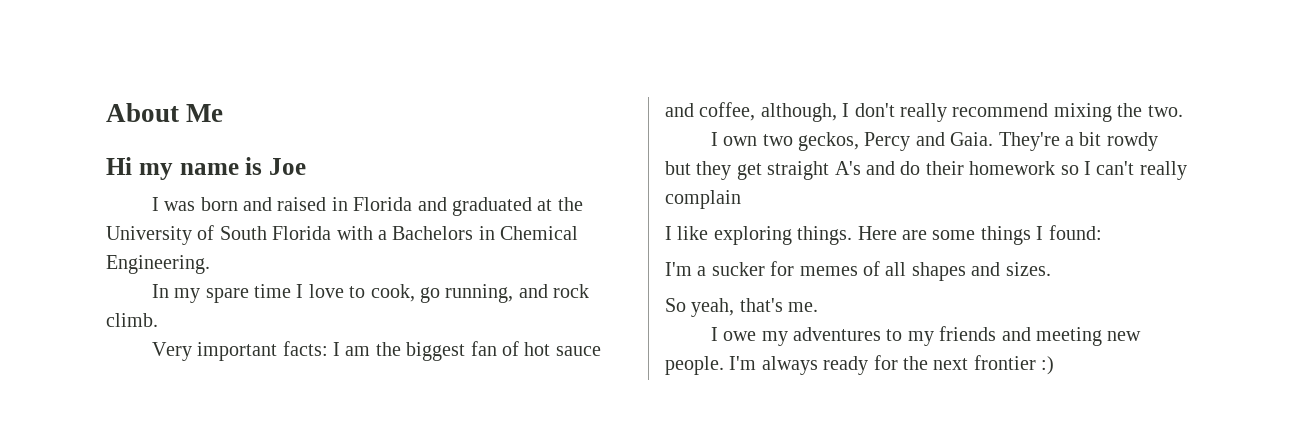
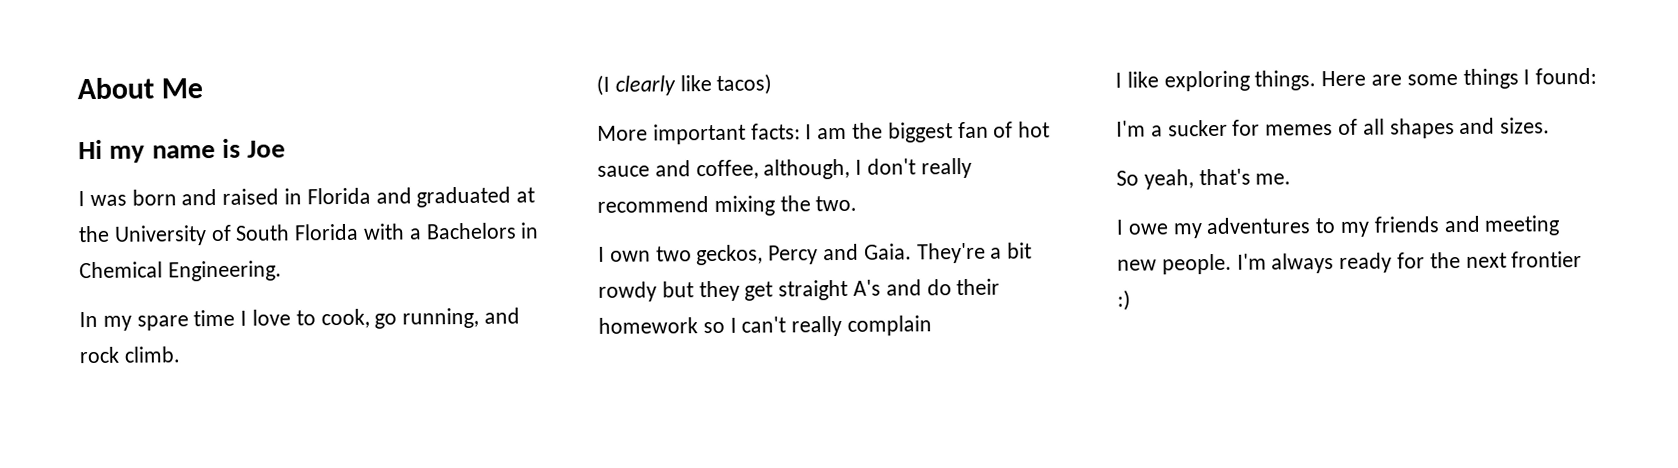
[151,342,192,361] Very -> [596,73,773,96] [597,125,648,141] (I clearly like tacos) // More

